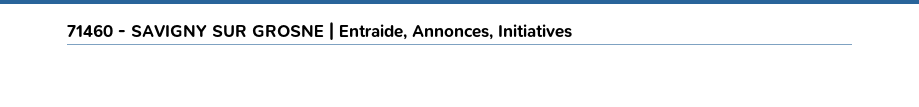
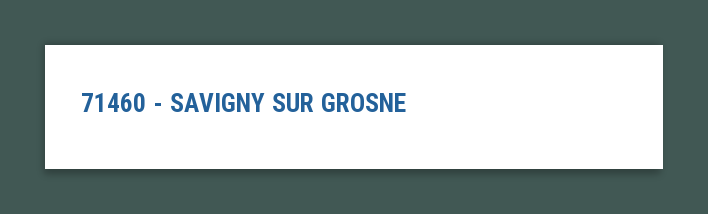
[329,22,572,40] | Entraide, Annonces, Initiatives -> (406, 102) none

